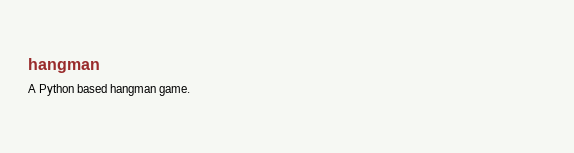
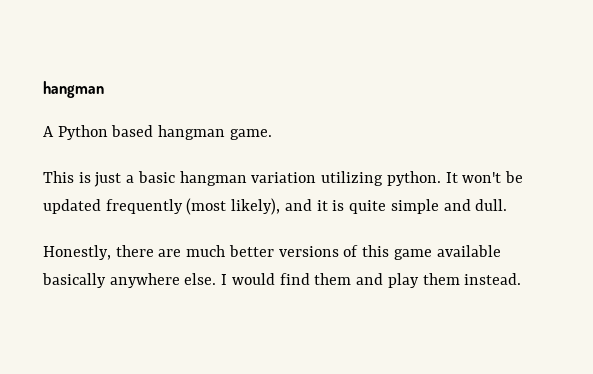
(191, 91) none -> [43,171,523,187] [43,198,508,215] [43,245,501,260] [42,273,522,288] // This is just a basic hangman variation utilizing python. It won't be updated frequently (most likely), and it is quite simple and dull. // Honestly, there are much better versions of this game available basically anywhere else. I would find them and play them instead.

